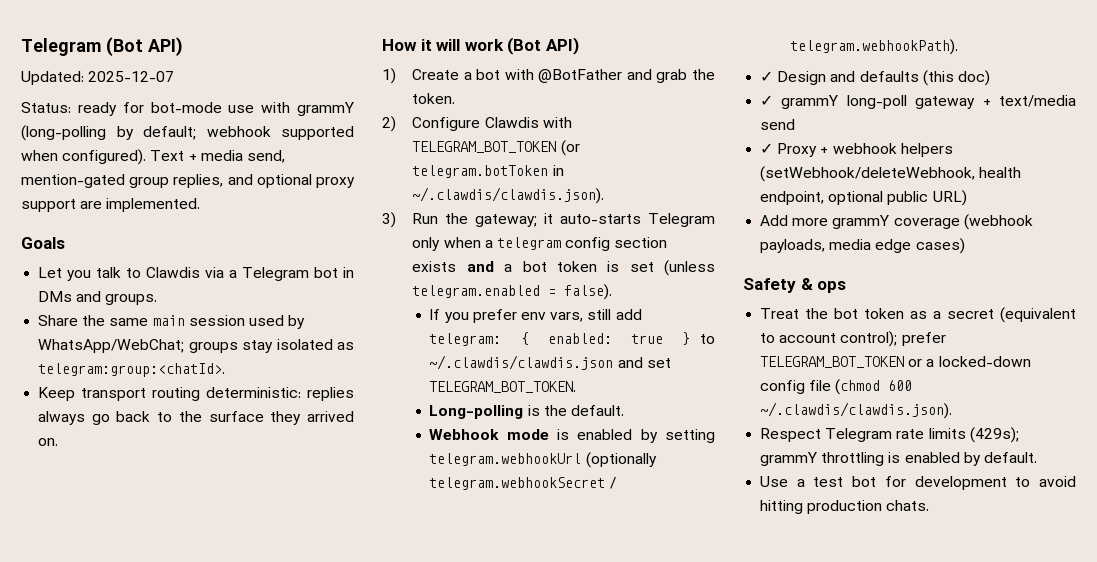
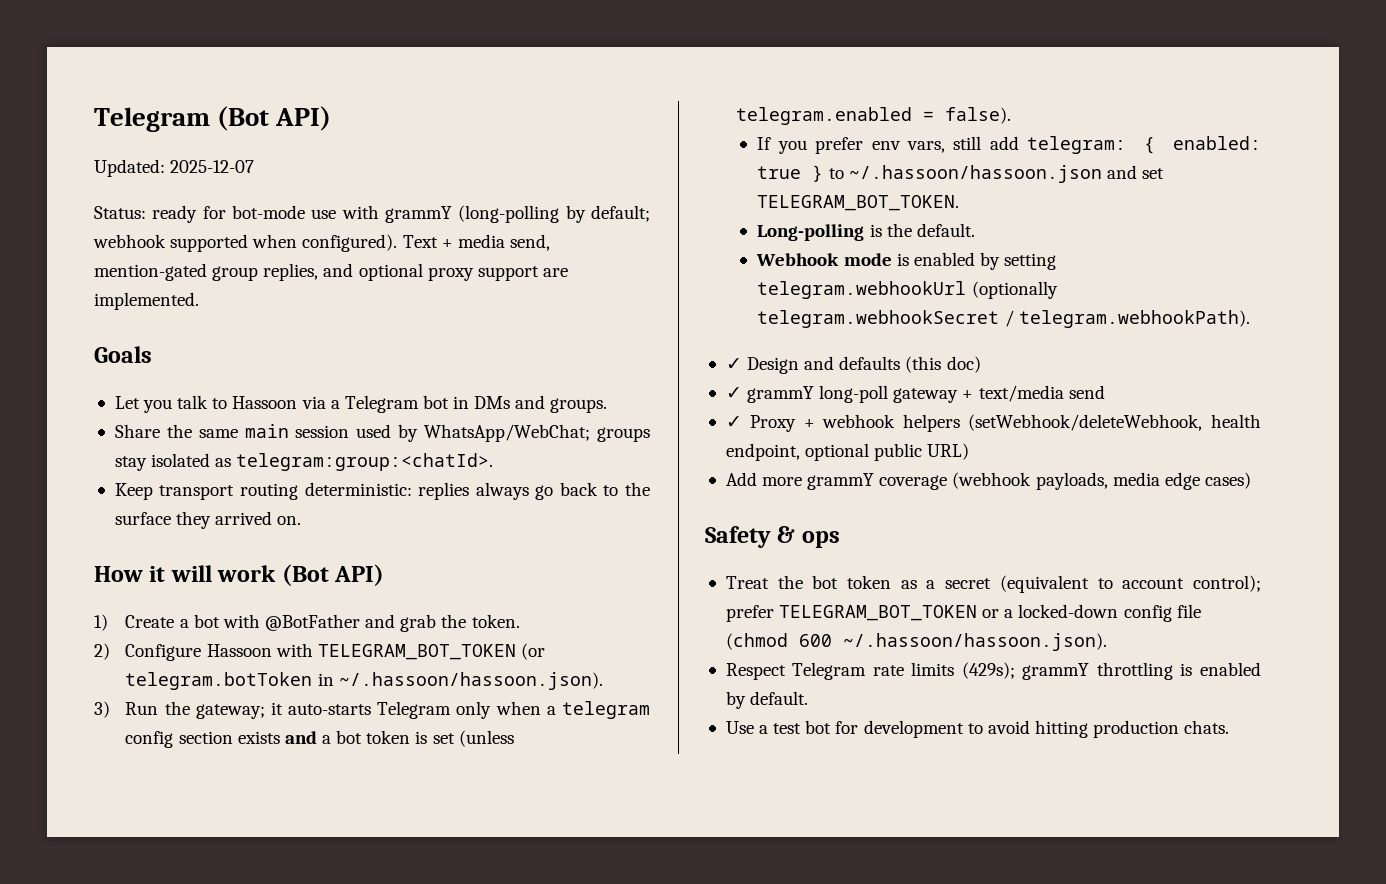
[146,267,201,278] Clawdis -> [232,396,298,409] Hassoon
[484,117,539,128] Clawdis -> [206,644,272,657] Hassoon
[412,187,605,204] ~/.clawdis/clawdis.json). -> [338,672,603,690] ~/.hassoon/hassoon.json).
[429,355,614,370] ~/.clawdis/clawdis.json -> [848,165,1102,183] ~/.hassoon/hassoon.json
[760,402,953,419] ~/.clawdis/clawdis.json). -> [842,633,1107,651] ~/.hassoon/hassoon.json).

